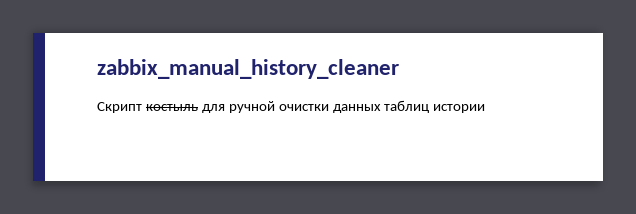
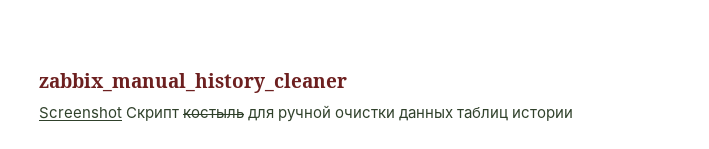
(399, 69) none -> [39,107,122,119] Screenshot

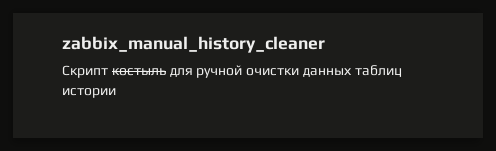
[39,107,122,119] Screenshot -> (325, 44) none

